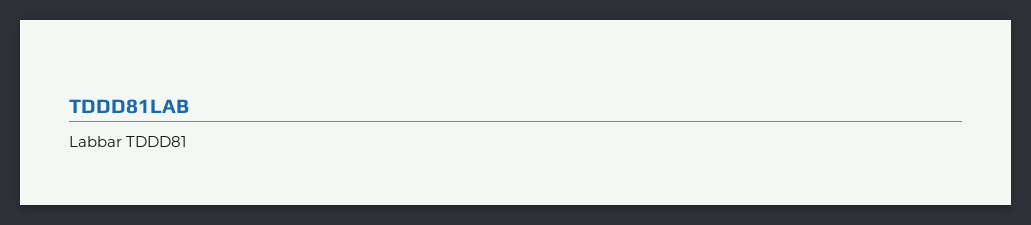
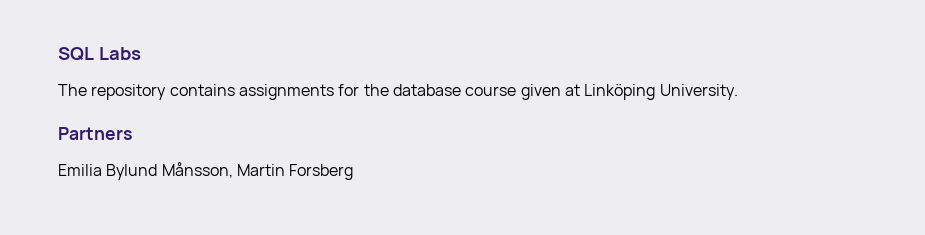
[69,99,189,114] [69,136,187,147] TDDD81LAB // Labbar TDDD81 -> [58,47,141,61] [58,84,738,100] [58,127,132,140] [58,162,354,180] SQL Labs // The repository contains assignments for the database course given at Linköping University. // Partners // Emilia Bylund Månsson, Martin Forsberg

